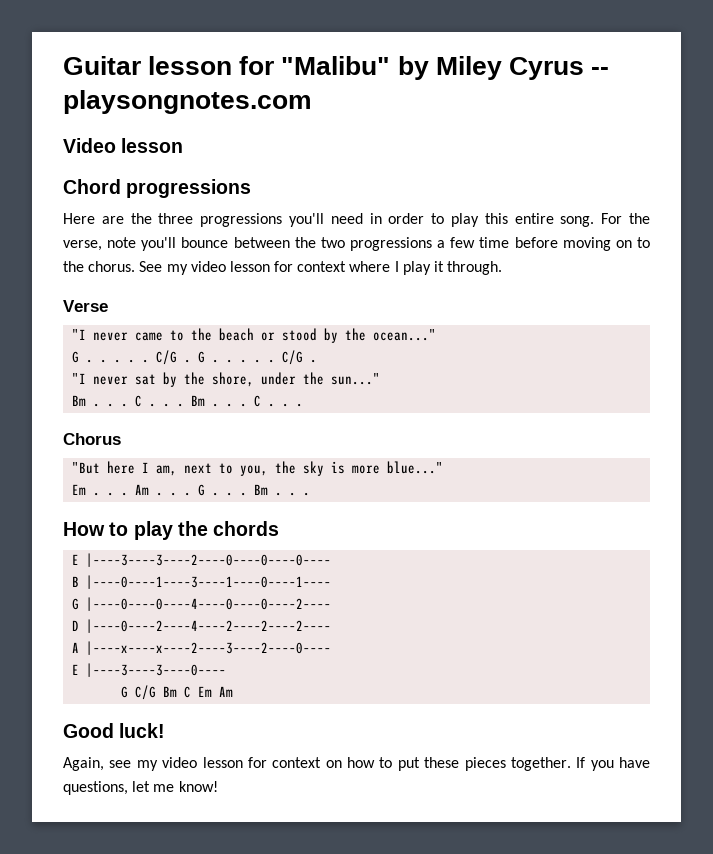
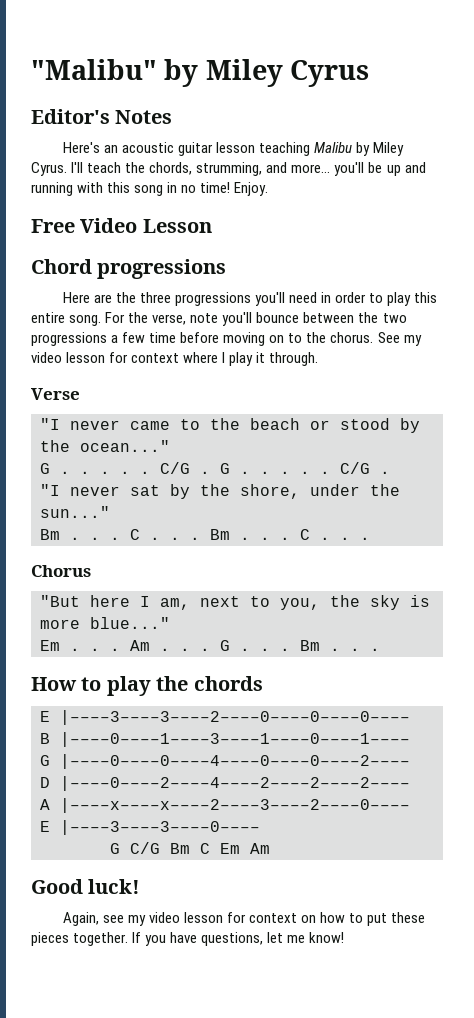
[63,56,275,75] Guitar lesson for -> (31, 69) none
[591,67,610,75] [63,90,312,114] [63,138,184,153] -- playsongnotes.com // Video lesson -> [31,109,173,124] [62,142,404,156] [31,162,426,176] [31,182,269,196] [31,218,212,233] // Editor's Notes // Here's an acoustic guitar lesson teaching Malibu by Miley Cyrus. I'll teach the chords, strumming, and more... you'll be up and running with this song in no time! Enjoy. // Free Video Lesson

